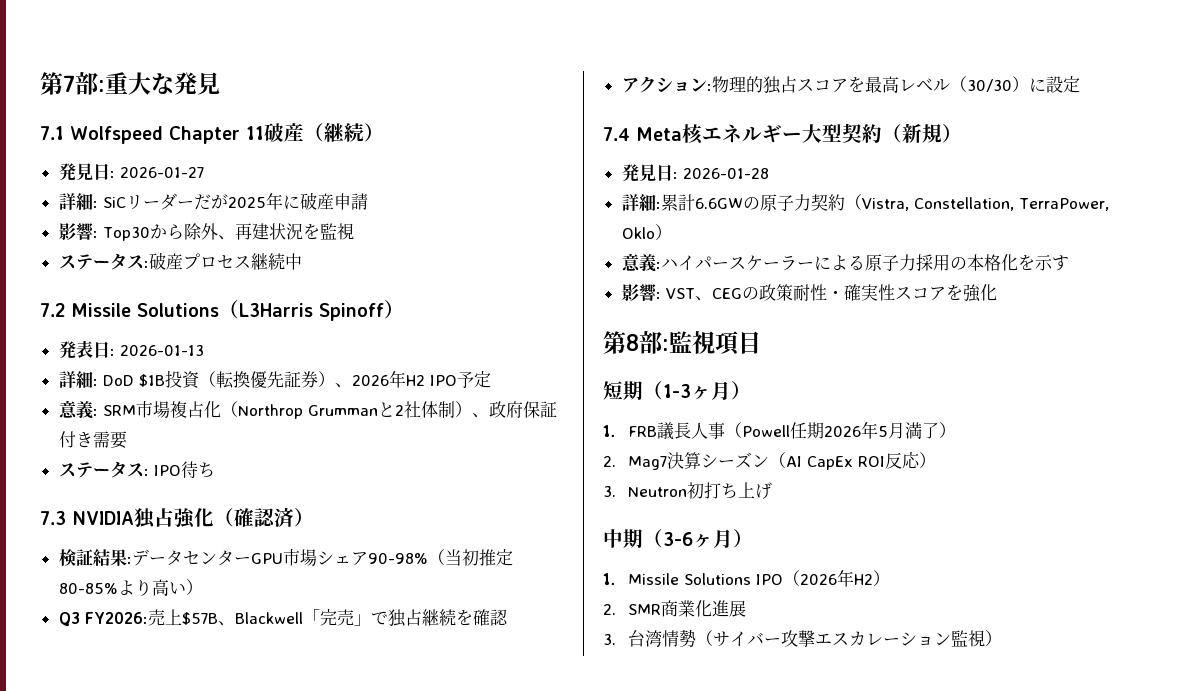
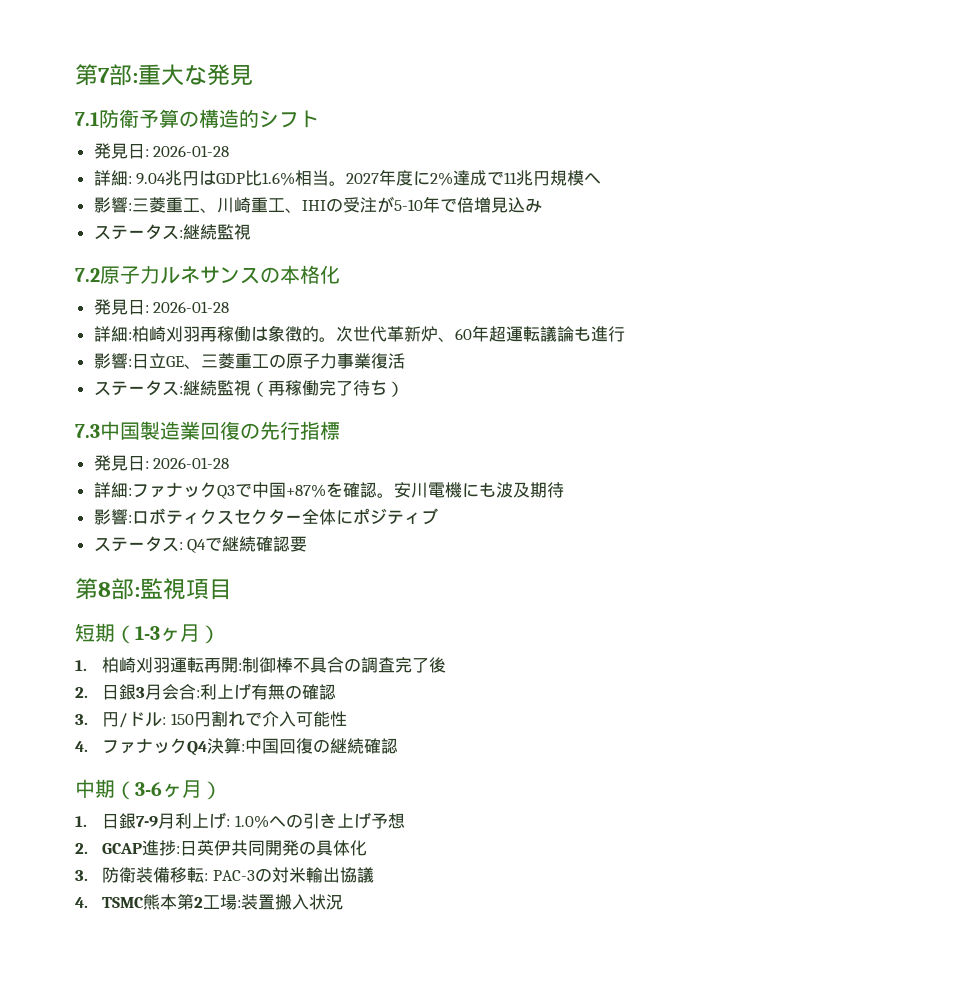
[69,122,384,144] [58,163,204,181] [58,192,368,210] [58,223,354,241] [58,252,302,270] [40,300,404,321] [58,340,204,359] [58,370,491,389] [58,400,557,419] [58,431,127,449] [58,461,215,478] [40,508,314,529] [58,549,513,566] [58,579,203,596] [58,609,508,627] [621,76,1080,94] [603,123,962,144] [621,164,769,182] [621,194,1109,211] [621,224,672,240] [621,253,1069,272] [621,284,997,302] Wolfspeed Chapter 11破産（継続） // 発見日: 2026-01-27 // 詳細: SiCリーダーだが2025年に破産申請 // 影響: Top30から除外、再建状況を監視 // ステータス:破産プロセス継続中 // 7.2 Missile Solutions（L3Harris Spinoff） // 発表日: 2026-01-13 // 詳細: DoD $1B投資（転換優先証券）、2026年H2 IPO予定 // 意義: SRM市場複占化（Northrop Grummanと2社体制）、政府保証付き需要 // ステータス: IPO待ち // 7.3 NVIDIA独占強化（確認済） // 検証結果:データセンターGPU市場シェア90-98%（当初推定80-85%より高い） // Q3 FY2026:売上$57B、Blackwell「完売」で独占継続を確認 // アクション:物理的独占スコアを最高レベル（30/30）に設定 // 7.4 Meta核エネルギー大型契約（新規） // 発見日: 2026-01-28 // 詳細:累計6.6GWの原子力契約（Vistra, Constellation, TerraPower, Oklo） // 意義:ハイパースケーラーによる原子力採用の本格化を示す // 影響: VST、CEGの政策耐性・確実性スコアを強化 -> [99,109,319,128] [93,143,230,159] [93,169,602,186] [93,196,542,213] [93,224,251,240] [75,265,340,284] [93,299,230,315] [93,325,625,342] [93,353,405,369] [93,380,404,397] [75,421,340,440] [93,455,230,471] [93,482,564,499] [93,508,438,525] [93,536,308,553] 防衛予算の構造的シフト // 発見日: 2026-01-28 // 詳細: 9.04兆円はGDP比1.6%相当。2027年度に2%達成で11兆円規模へ // 影響:三菱重工、川崎重工、IHIの受注が5-10年で倍増見込み // ステータス:継続監視 // 7.2原子力ルネサンスの本格化 // 発見日: 2026-01-28 // 詳細:柏崎刈羽再稼働は象徴的。次世代革新炉、60年超運転議論も進行 // 影響:日立GE、三菱重工の原子力事業復活 // ステータス:継続監視（再稼働完了待ち） // 7.3中国製造業回復の先行指標 // 発見日: 2026-01-28 // 詳細:ファナックQ3で中国+87%を確認。安川電機にも波及期待 // 影響:ロボティクスセクター全体にポジティブ // ステータス: Q4で継続確認要
[628,421,957,440] [603,452,937,470] [603,482,773,499] FRB議長人事（Powell任期2026年5月満了） // 2. Mag7決算シーズン（AI CapEx ROI反応） // 3. Neutron初打ち上げ -> [102,657,447,673] [75,683,337,700] [75,711,348,728] [75,738,399,756] 柏崎刈羽運転再開:制御棒不具合の調査完了後 // 2.日銀3月会合:利上げ有無の確認 // 3.円/ドル: 150円割れで介入可能性 // 4.ファナックQ4決算:中国回復の継続確認
[628,569,891,587] [603,600,747,617] [603,629,1003,648] Missile Solutions IPO（2026年H2） // 2. SMR商業化進展 // 3.台湾情勢（サイバー攻撃エスカレーション監視） -> [102,812,406,829] [75,840,368,856] [75,867,375,883] [75,894,344,910] 日銀7-9月利上げ: 1.0%への引き上げ予想 // 2. GCAP進捗:日英伊共同開発の具体化 // 3.防衛装備移転: PAC-3の対米輸出協議 // 4. TSMC熊本第2工場:装置搬入状況

